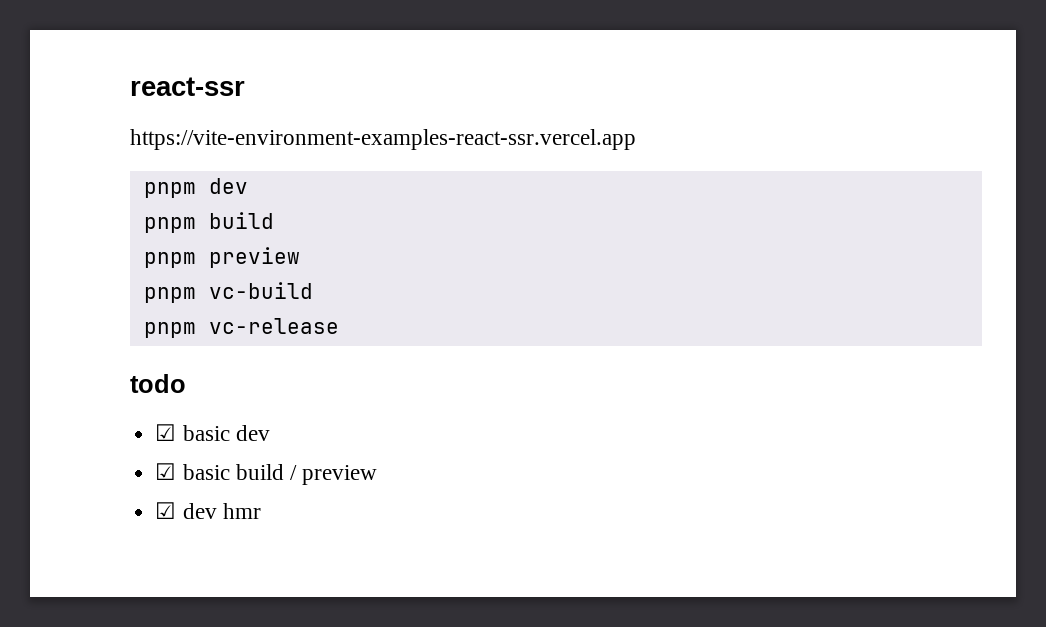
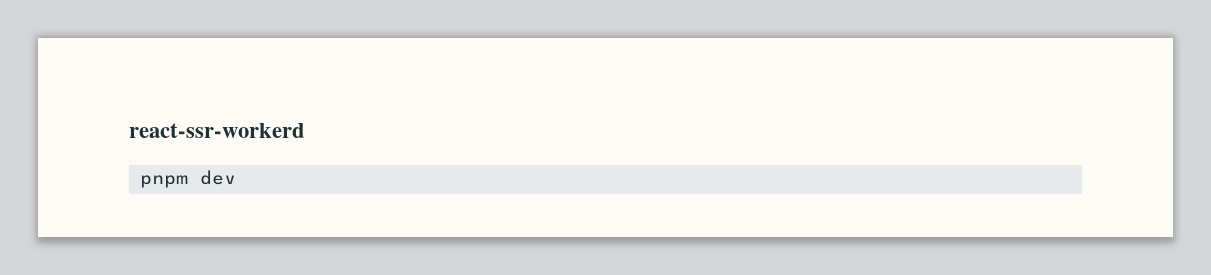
[130,77,245,96] [130,129,636,150] react-ssr // https://vite-environment-examples-react-ssr.vercel.app -> [129,123,305,138] react-ssr-workerd
[143,212,274,233] [143,247,300,268] [143,282,313,303] [143,318,339,338] [130,374,186,393] [155,424,270,441] [155,463,378,485] [155,502,261,519] // pnpm build // pnpm preview // pnpm vc-build // pnpm vc-release // todo // ☑ basic dev // ☑ basic build / preview // ☑ dev hmr -> (236, 177) none

